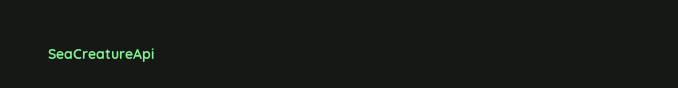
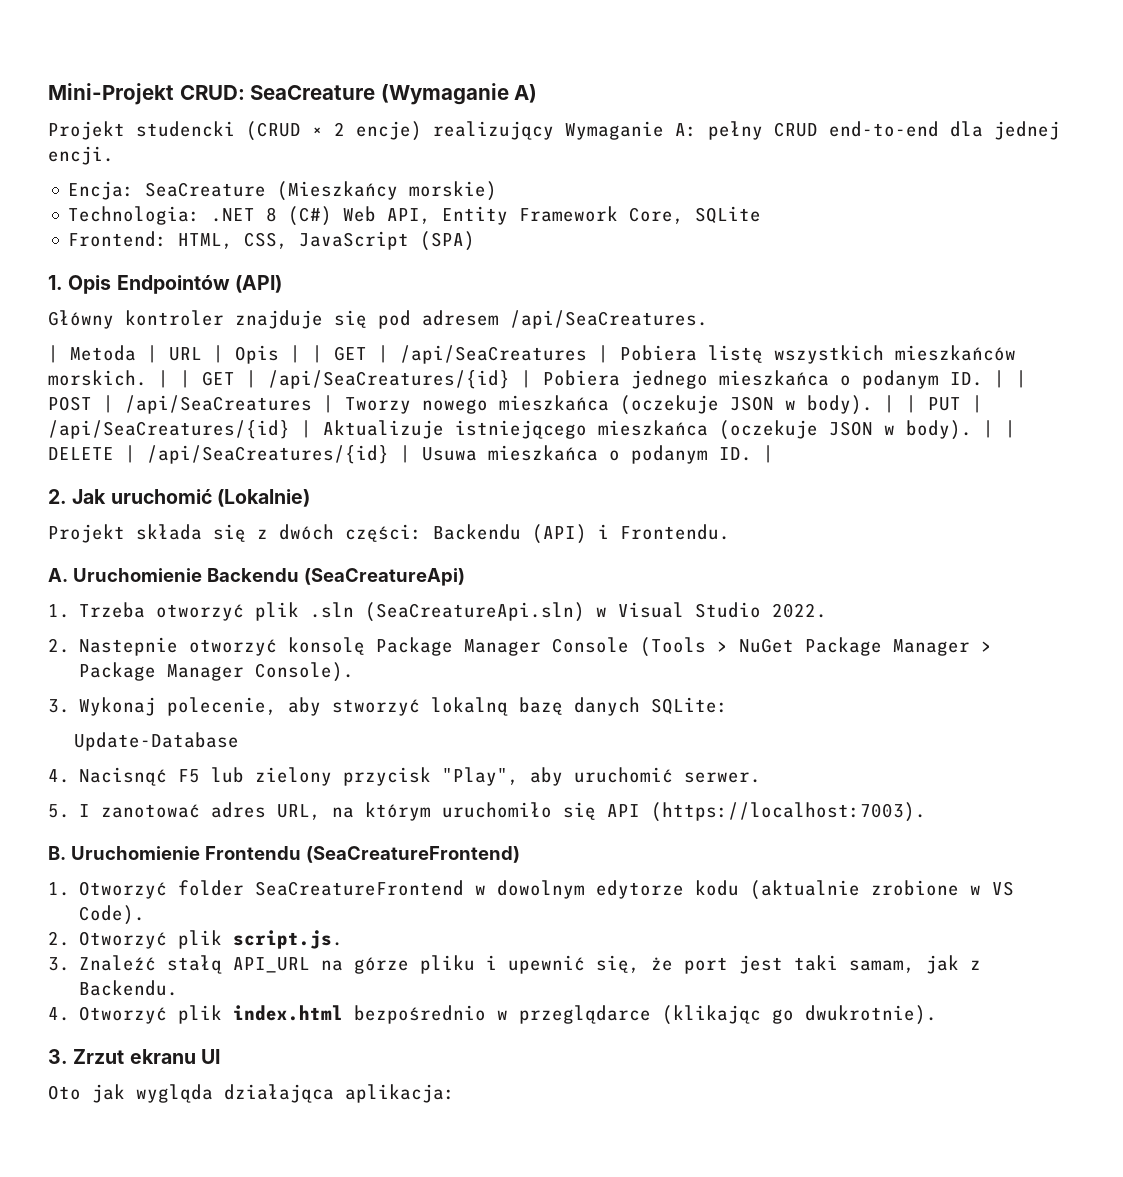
[48,48,154,62] SeaCreatureApi -> [48,83,538,105] [48,121,1060,141] [48,146,114,165] [68,181,498,201] [68,206,762,226] [68,231,476,251] [48,275,282,294] [48,310,708,329] [48,345,1016,364] [48,370,1027,389] [48,395,983,415] [48,420,1016,440] [48,445,774,464] [48,489,310,507] [48,524,730,544] [48,568,465,586] [48,602,828,622] [48,637,993,657] [79,662,355,682] [48,697,729,716] [74,732,240,751] [48,767,762,786] [48,802,927,822] [48,846,520,863] [48,880,1015,900] [79,905,146,925] [48,930,344,949] [48,955,982,974] [79,980,179,996] [48,1005,938,1025] [48,1049,220,1064] [48,1084,455,1103] Mini-Projekt CRUD: SeaCreature (Wymaganie A) // Projekt studencki (CRUD × 2 encje) realizujący Wymaganie A: pełny CRUD end-to-end dla jednej encji. // Encja: SeaCreature (Mieszkańcy morskie) // Technologia: .NET 8 (C#) Web API, Entity Framework Core, SQLite // Frontend: HTML, CSS, JavaScript (SPA) // 1. Opis Endpointów (API) // Główny kontroler znajduje się pod adresem /api/SeaCreatures. // | Metoda | URL | Opis | | GET | /api/SeaCreatures | Pobiera listę wszystkich mieszkańców morskich. | | GET | /api/SeaCreatures/{id} | Pobiera jednego mieszkańca o podanym ID. | | POST | /api/SeaCreatures | Tworzy nowego mieszkańca (oczekuje JSON w body). | | PUT | /api/SeaCreatures/{id} | Aktualizuje istniejącego mieszkańca (oczekuje JSON w body). | | DELETE | /api/SeaCreatures/{id} | Usuwa mieszkańca o podanym ID. | // 2. Jak uruchomić (Lokalnie) // Projekt składa się z dwóch części: Backendu (API) i Frontendu. // A. Uruchomienie Backendu (SeaCreatureApi) // 1. Trzeba otworzyć plik .sln (SeaCreatureApi.sln) w Visual Studio 2022. // 2. Nastepnie otworzyć konsolę Package Manager Console (Tools > NuGet Package Manager > Package Manager Console). // 3. Wykonaj polecenie, aby stworzyć lokalną bazę danych SQLite: // Update-Database // 4. Nacisnąć F5 lub zielony przycisk "Play", aby uruchomić serwer. // 5. I zanotować adres URL, na którym uruchomiło się API (https://localhost:7003). // B. Uruchomienie Frontendu (SeaCreatureFrontend) // 1. Otworzyć folder SeaCreatureFrontend w dowolnym edytorze kodu (aktualnie zrobione w VS Code). // 2. Otworzyć plik script.js. // 3. Znaleźć stałą API_URL na górze pliku i upewnić się, że port jest taki samam, jak z Backendu. // 4. Otworzyć plik index.html bezpośrednio w przeglądarce (klikając go dwukrotnie). // 3. Zrzut ekranu UI // Oto jak wygląda działająca aplikacja:

